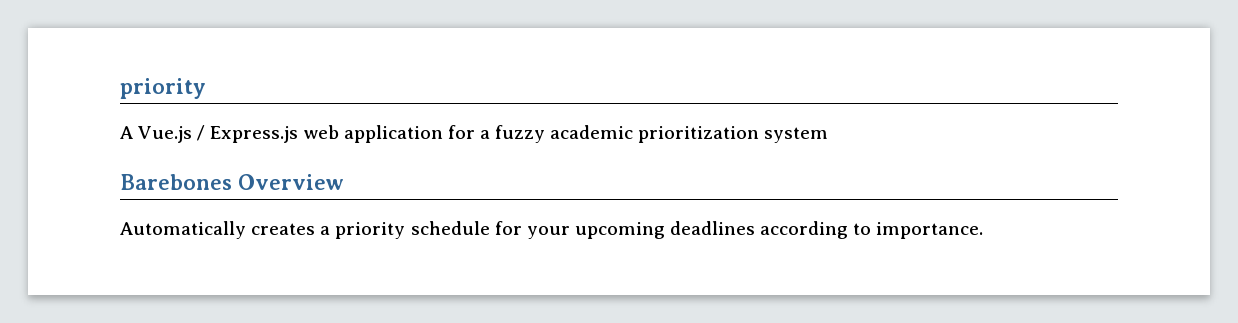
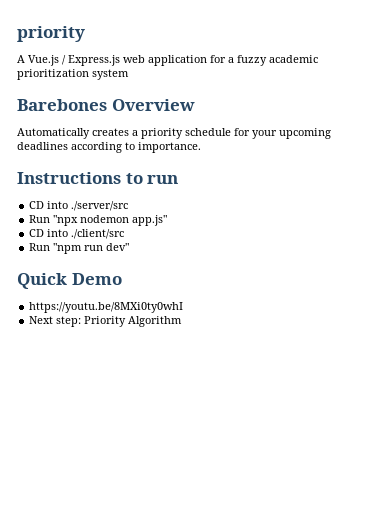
(984, 230) none -> [17,172,179,184] [29,201,129,211] [29,215,168,226] [29,229,125,239] [29,243,130,254] [17,273,122,289] [29,302,184,313] [29,316,183,327] // Instructions to run // CD into ./server/src // Run "npx nodemon app.js" // CD into ./client/src // Run "npm run dev" // Quick Demo // https://youtu.be/8MXi0ty0whI // Next step: Priority Algorithm

